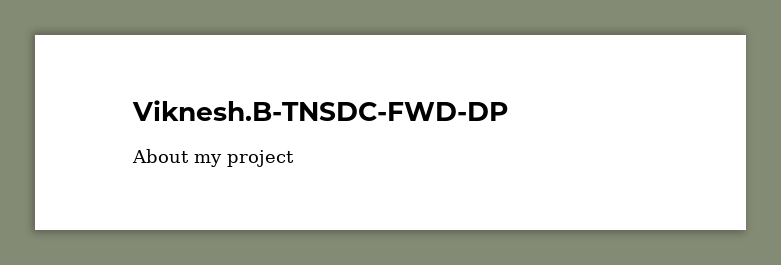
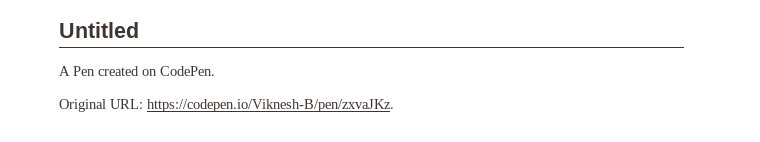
[132,100,508,121] [132,149,294,167] Viknesh.B-TNSDC-FWD-DP // About my project -> [59,22,139,38] [59,66,215,76] [59,99,394,112] Untitled // A Pen created on CodePen. // Original URL: https://codepen.io/Viknesh-B/pen/zxvaJKz.

